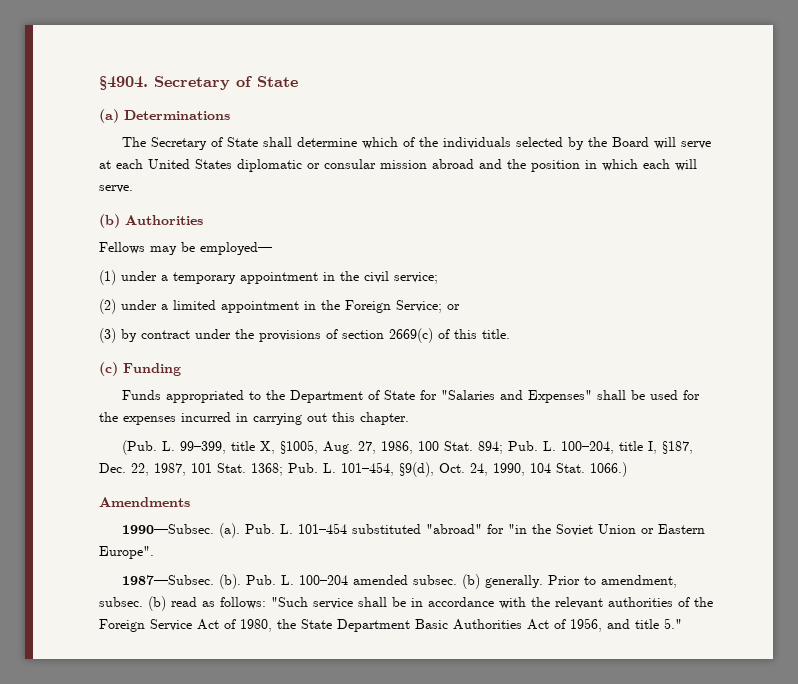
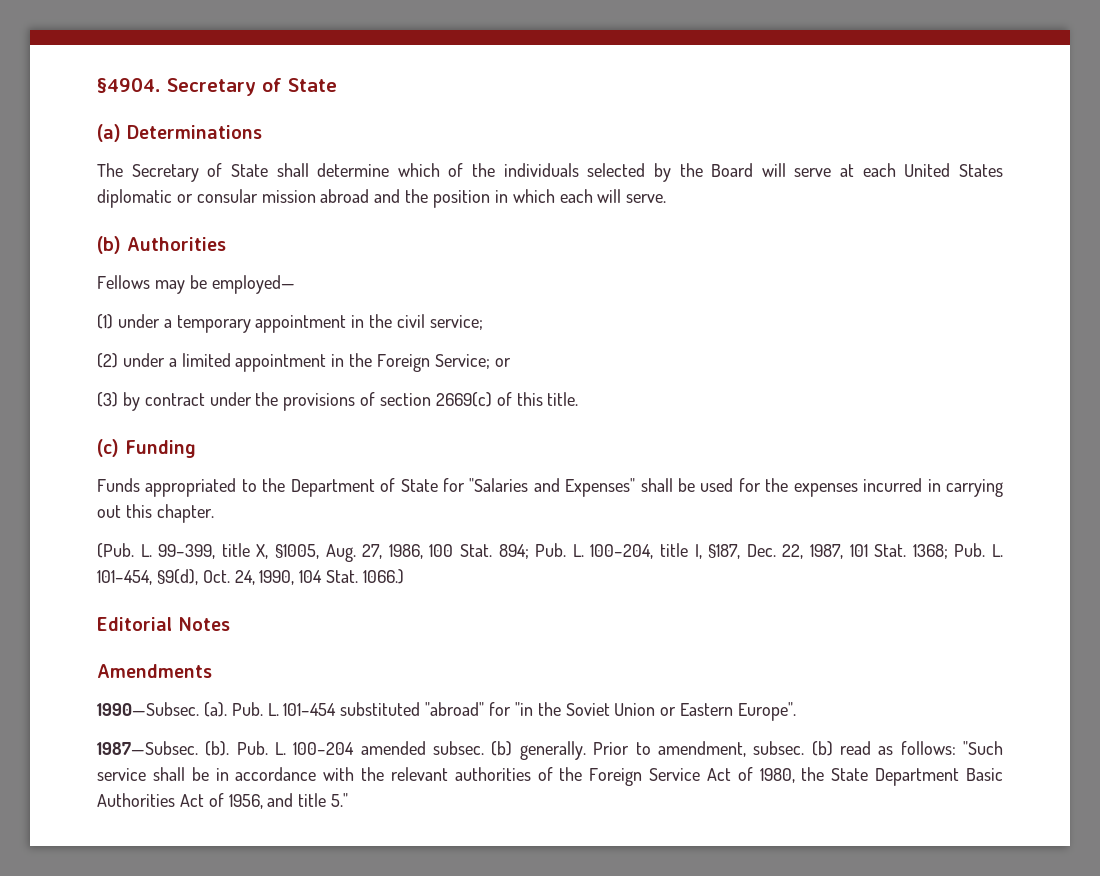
(627, 469) none -> [97,617,230,631] // Editorial Notes

